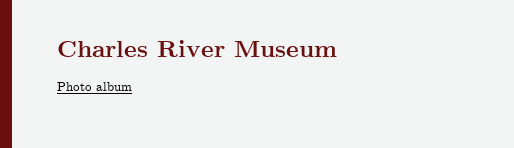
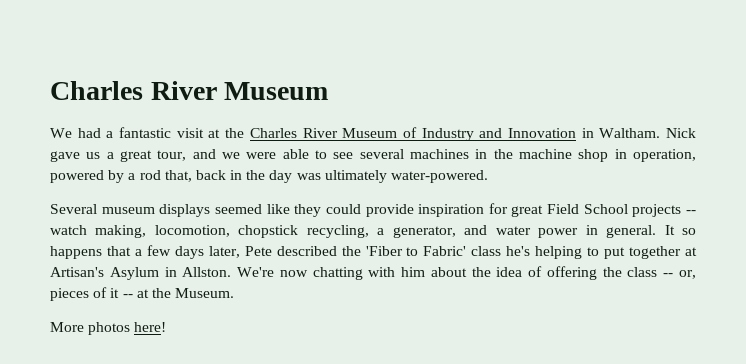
[57,82,132,91] Photo album -> [50,127,696,141] [50,149,696,162] [50,170,489,183] [50,203,696,217] [50,225,696,238] [50,245,698,259] [50,266,696,280] [50,287,235,301] [50,322,167,335] We had a fantastic visit at the Charles River Museum of Industry and Innovation in Waltham. Nick gave us a great tour, and we were able to see several machines in the machine shop in operation, powered by a rod that, back in the day was ultimately water-powered. // Several museum displays seemed like they could provide inspiration for great Field School projects -- watch making, locomotion, chopstick recycling, a generator, and water power in general. It so happens that a few days later, Pete described the 'Fiber to Fabric' class he's helping to put together at Artisan's Asylum in Allston. We're now chatting with him about the idea of offering the class -- or, pieces of it -- at the Museum. // More photos here!

